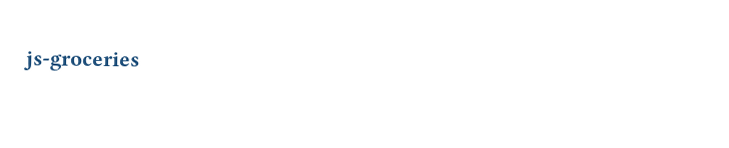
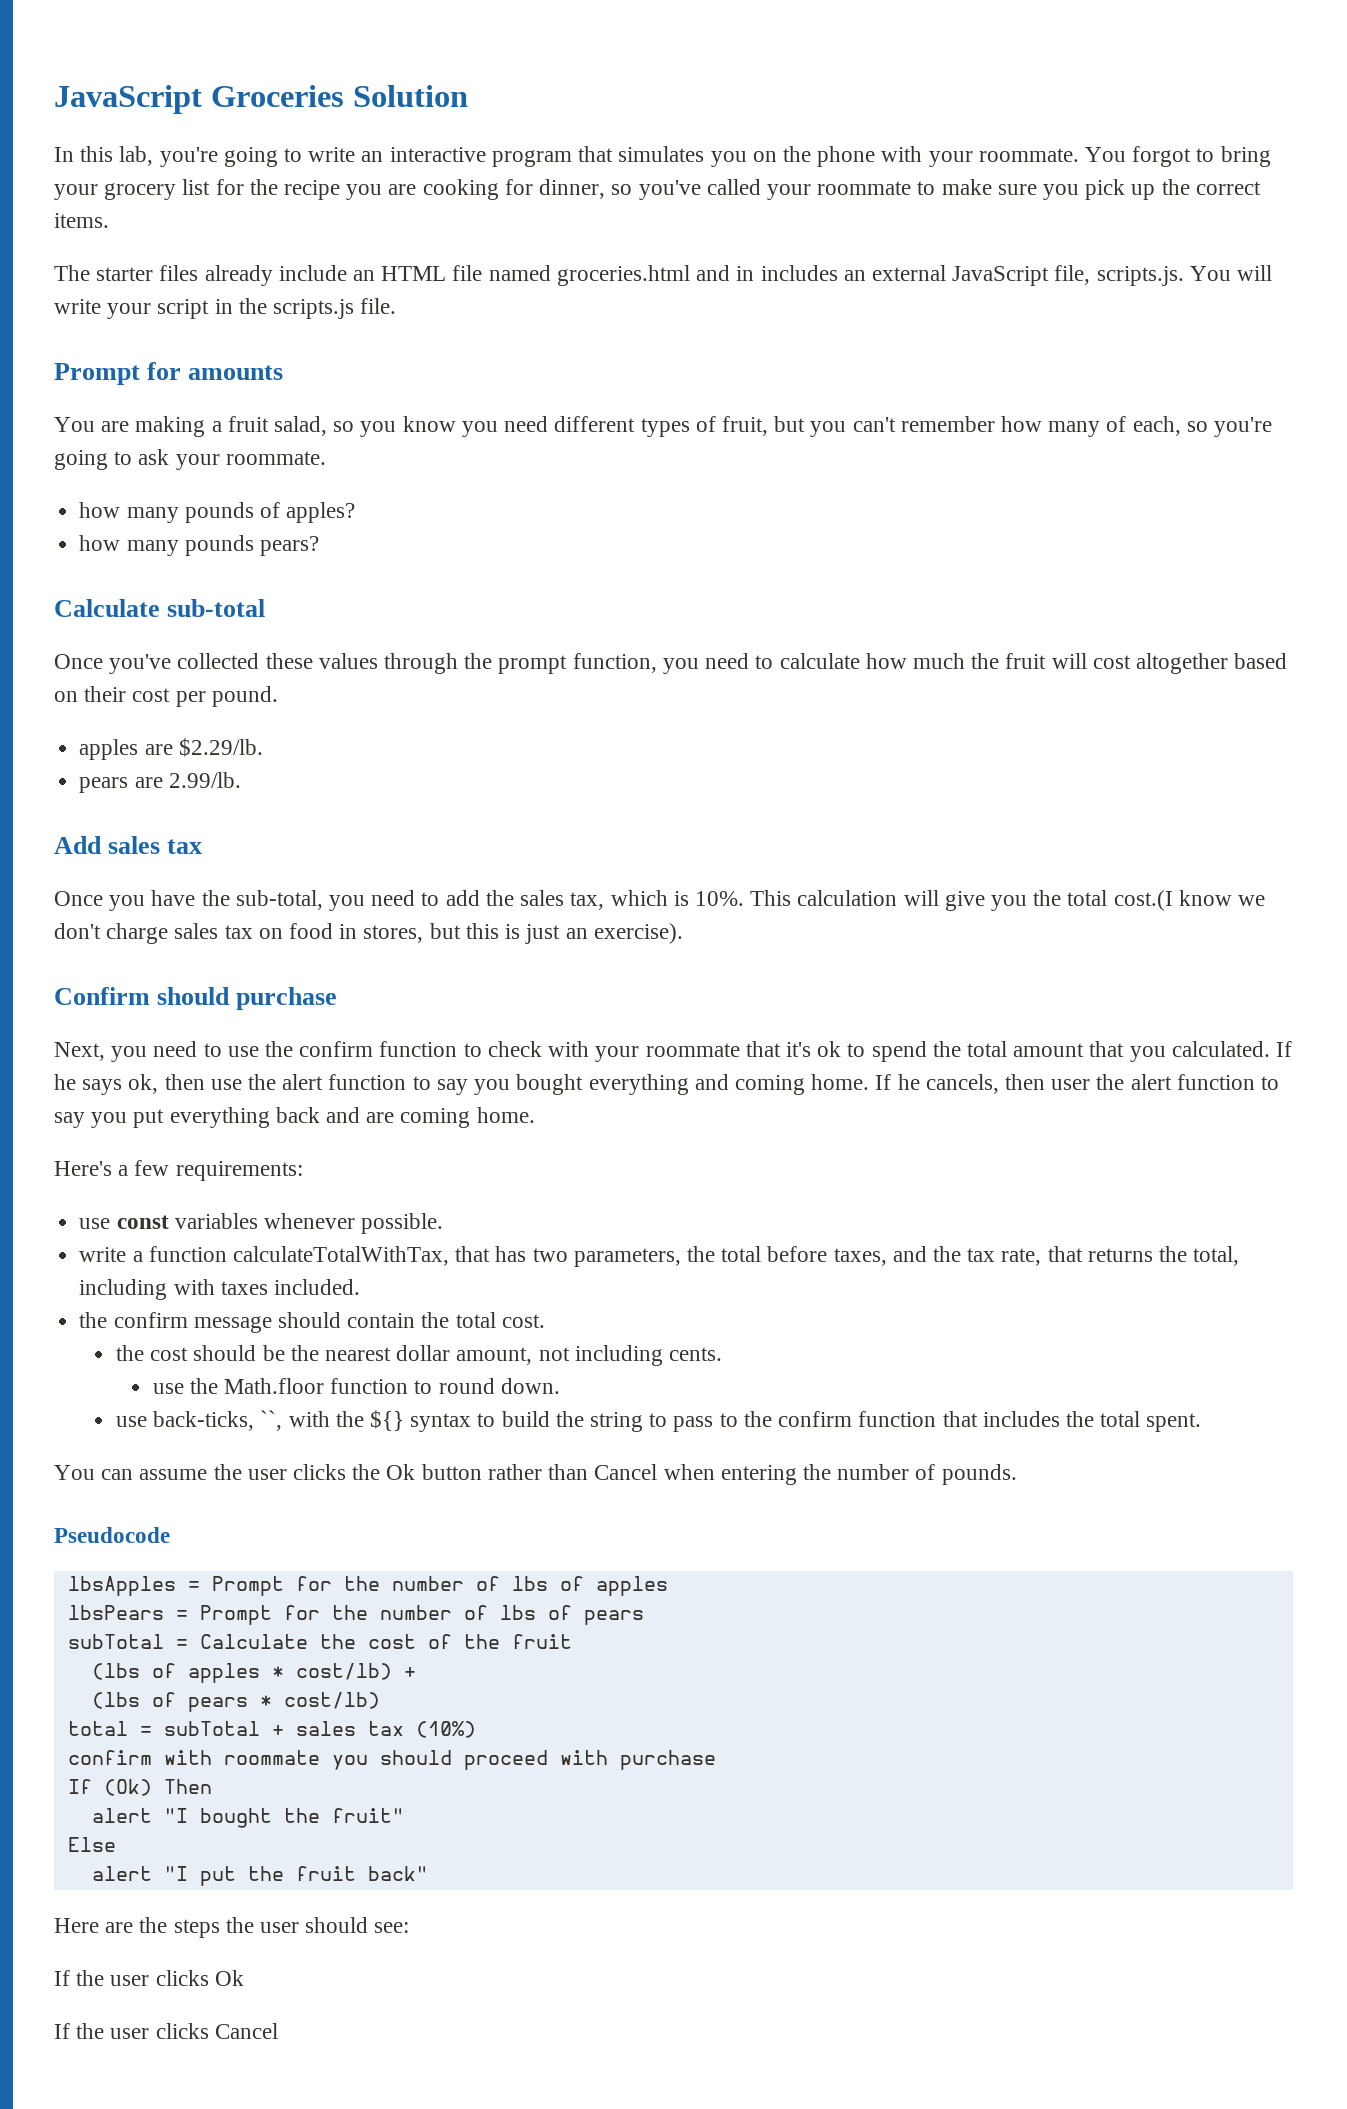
[24,51,140,72] js-groceries -> [54,85,468,114] [54,146,1271,167] [54,179,1261,200] [54,213,109,228] [54,265,1272,286] [54,298,397,319] [54,362,284,385] [54,416,1273,437] [54,449,326,470] [79,502,356,523] [79,535,319,556] [54,599,266,617] [54,653,1288,674] [54,686,278,707] [79,738,263,760] [79,772,241,793] [54,836,203,854] [54,890,1266,911] [54,923,683,944] [54,987,338,1010] [54,1041,1293,1062] [54,1074,1280,1095] [54,1107,535,1128] [54,1160,303,1181] [79,1213,444,1234] [79,1246,1240,1267] [79,1279,360,1300] [79,1312,545,1333] [115,1345,723,1366] [152,1378,560,1394] [115,1410,1202,1432] [54,1464,1017,1485] [54,1527,170,1543] [67,1576,668,1596] [67,1605,644,1625] [67,1634,572,1649] [91,1663,416,1683] [91,1692,380,1712] [67,1721,476,1738] [67,1750,716,1770] [67,1779,212,1796] [91,1808,404,1828] [67,1837,116,1852] [91,1866,428,1886] [54,1917,410,1938] [54,1970,244,1986] [54,2023,278,2039] JavaScript Groceries Solution // In this lab, you're going to write an interactive program that simulates you on the phone with your roommate. You forgot to bring your grocery list for the recipe you are cooking for dinner, so you've called your roommate to make sure you pick up the correct items. // The starter files already include an HTML file named groceries.html and in includes an external JavaScript file, scripts.js. You will write your script in the scripts.js file. // Prompt for amounts // You are making a fruit salad, so you know you need different types of fruit, but you can't remember how many of each, so you're going to ask your roommate. // how many pounds of apples? // how many pounds pears? // Calculate sub-total // Once you've collected these values through the prompt function, you need to calculate how much the fruit will cost altogether based on their cost per pound. // apples are $2.29/lb. // pears are 2.99/lb. // Add sales tax // Once you have the sub-total, you need to add the sales tax, which is 10%. This calculation will give you the total cost.(I know we don't charge sales tax on food in stores, but this is just an exercise). // Confirm should purchase // Next, you need to use the confirm function to check with your roommate that it's ok to spend the total amount that you calculated. If he says ok, then use the alert function to say you bought everything and coming home. If he cancels, then user the alert function to say you put everything back and are coming home. // Here's a few requirements: // use const variables whenever possible. // write a function calculateTotalWithTax, that has two parameters, the total before taxes, and the tax rate, that returns the total, including with taxes included. // the confirm message should contain the total cost. // the cost should be the nearest dollar amount, not including cents. // use the Math.floor function to round down. // use back-ticks, ``, with the ${} syntax to build the string to pass to the confirm function that includes the total spent. // You can assume the user clicks the Ok button rather than Cancel when entering the number of pounds. // Pseudocode // lbsApples = Prompt for the number of lbs of apples // lbsPears = Prompt for the number of lbs of pears // subTotal = Calculate the cost of the fruit // (lbs of apples * cost/lb) + // (lbs of pears * cost/lb) // total = subTotal + sales tax (10%) // confirm with roommate you should proceed with purchase // If (Ok) Then // alert "I bought the fruit" // Else // alert "I put the fruit back" // Here are the steps the user should see: // If the user clicks Ok // If the user clicks Cancel

